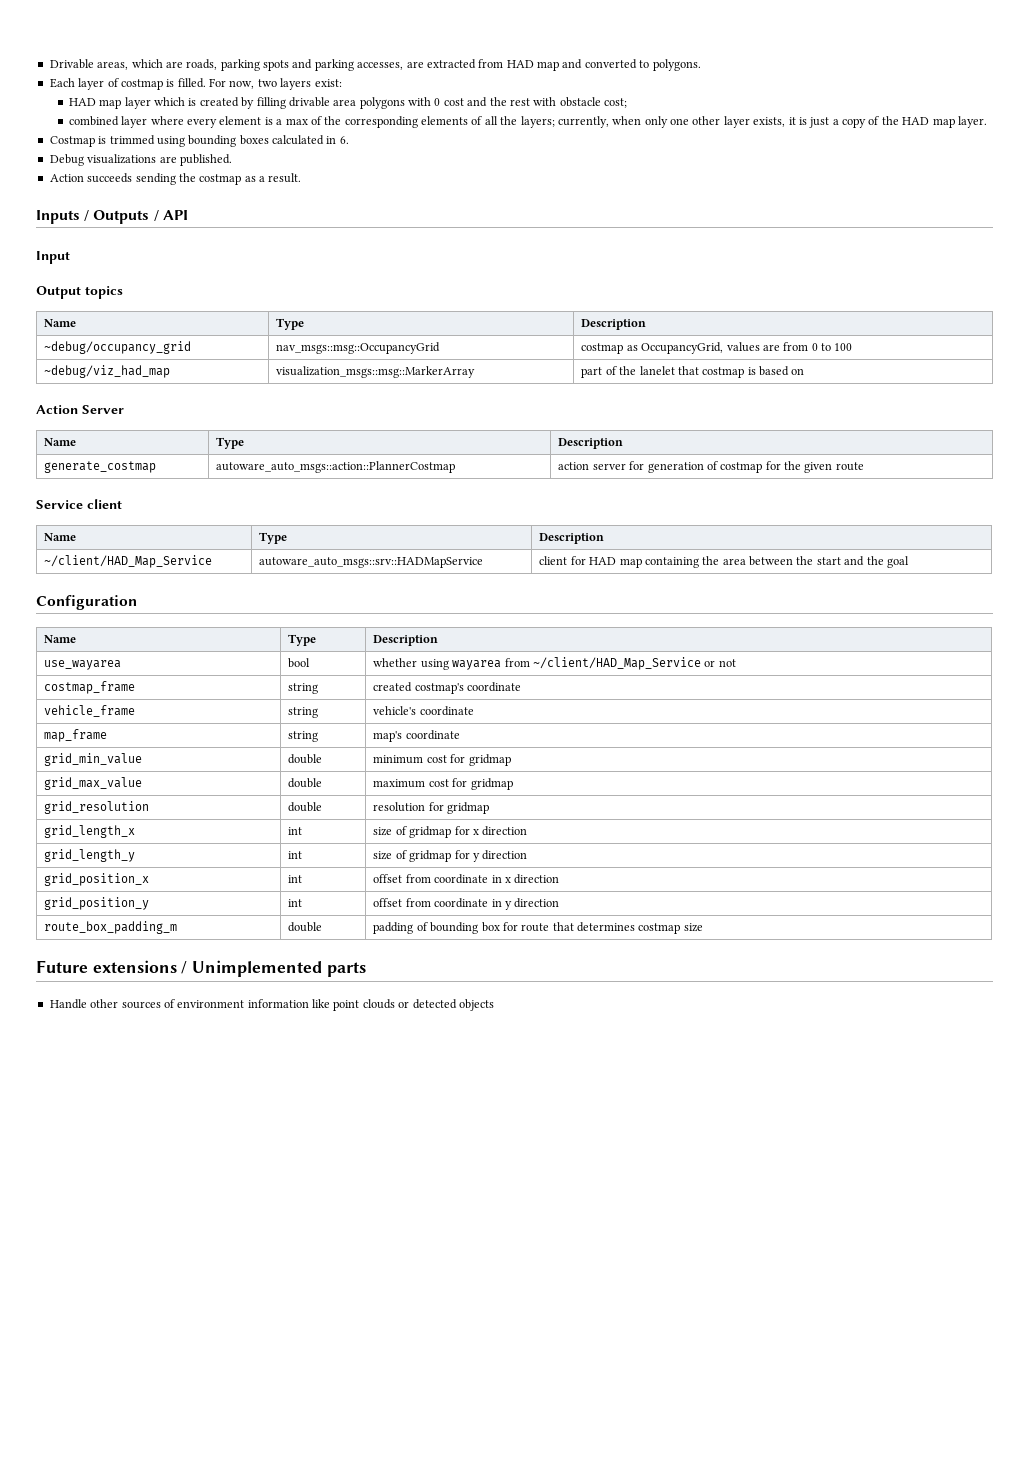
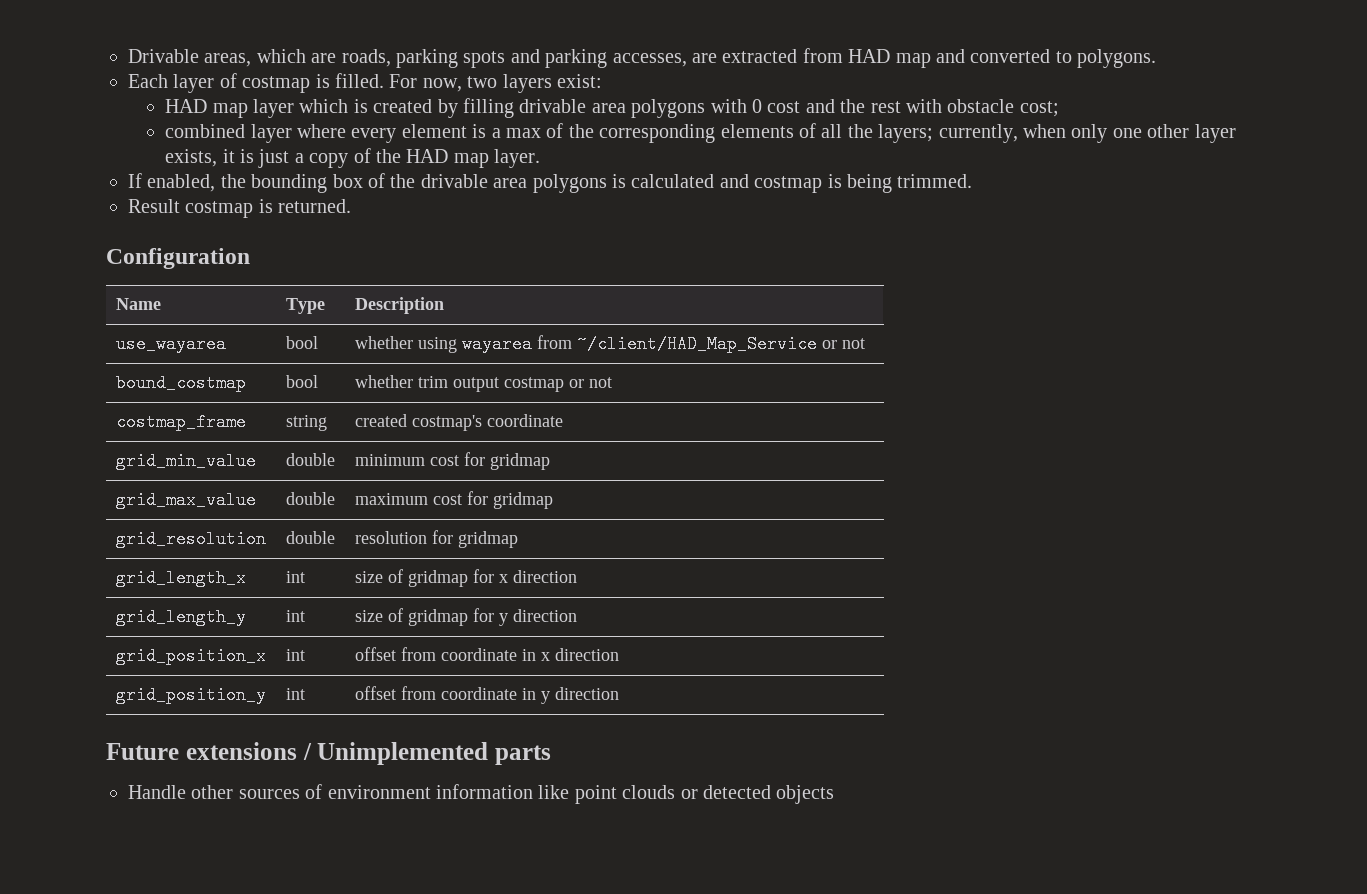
[49,135,349,147] [49,154,232,166] [49,173,302,185] [36,210,188,224] [36,251,70,264] [36,286,123,299] [44,319,77,327] [276,318,305,330] [581,319,647,330] [44,341,192,354] [276,342,441,354] [581,342,853,354] [44,365,171,378] [276,366,476,378] [581,366,805,378] [36,405,124,414] [44,438,77,446] [216,437,245,449] [558,438,624,449] [44,461,157,473] [216,461,456,473] [558,461,864,473] [36,499,122,509] [44,533,77,541] [259,532,288,544] [539,533,605,544] [44,555,213,568] [259,557,484,568] [539,556,909,568] Costmap is trimmed using bounding boxes calculated in 6. // Debug visualizations are published. // Action succeeds sending the costmap as a result. // Inputs / Outputs / API // Input // Output topics // Name | Type | Description // ~debug/occupancy_grid | nav_msgs::msg::OccupancyGrid | costmap as OccupancyGrid, values are from 0 to 100 // ~debug/viz_had_map | visualization_msgs::msg::MarkerArray | part of the lanelet that costmap is based on // Action Server // Name | Type | Description // generate_costmap | autoware_auto_msgs::action::PlannerCostmap | action server for generation of costmap for the given route // Service client // Name | Type | Description // ~/client/HAD_Map_Service | autoware_auto_msgs::srv::HADMapService | client for HAD map containing the area between the start and the goal -> [128,173,973,193] [128,199,352,218] If enabled, the bounding box of the drivable area polygons is calculated and costmap is being trimmed. // Result costmap is returned.
(736, 663) none -> [115,374,246,392] [285,375,318,388] [354,375,612,392] // bound_costmap | bool | whether trim output costmap or not
[44,705,136,717] [288,707,319,718] [373,706,474,716] [44,729,108,742] [288,731,319,742] [373,730,460,742] // vehicle_frame | string | vehicle's coordinate // map_frame | string | map's coordinate -> (563, 420) none
[44,921,178,934] [288,922,323,932] [373,922,703,934] // route_box_padding_m | double | padding of bounding box for route that determines costmap size -> (619, 693) none

